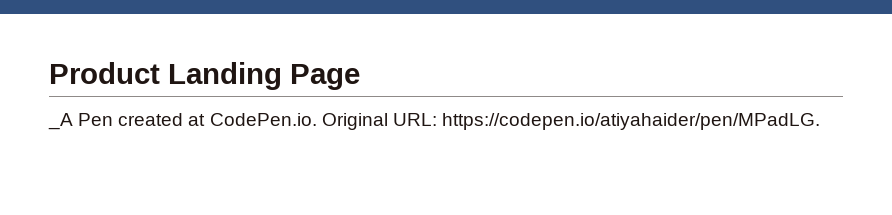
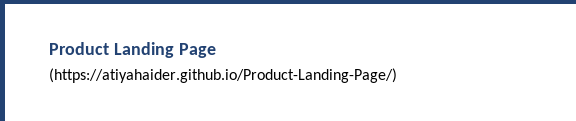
[48,113,820,130] _A Pen created at CodePen.io. Original URL: https://codepen.io/atiyahaider/pen/MPadLG. -> [49,68,397,83] (https://atiyahaider.github.io/Product-Landing-Page/)

